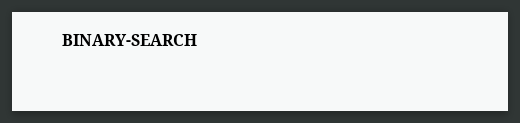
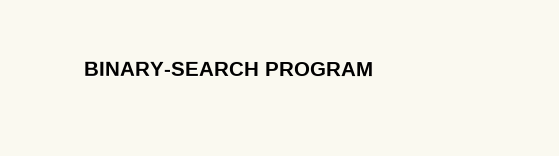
(197, 40) none -> [265,61,374,77] PROGRAM

